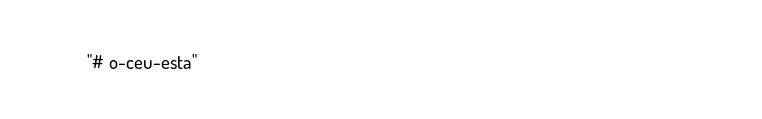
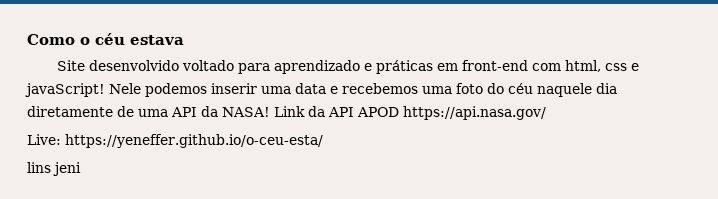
[87,54,198,69] "# o-ceu-esta" -> [27,33,184,45] [56,60,639,74] [25,83,617,97] [27,106,546,120] [27,134,323,148] [27,162,81,176] Como o céu estava // Site desenvolvido voltado para aprendizado e práticas em front-end com html, css e javaScript! Nele podemos inserir uma data e recebemos uma foto do céu naquele dia diretamente de uma API da NASA! Link da API APOD https://api.nasa.gov/ // Live: https://yeneffer.github.io/o-ceu-esta/ // lins jeni

